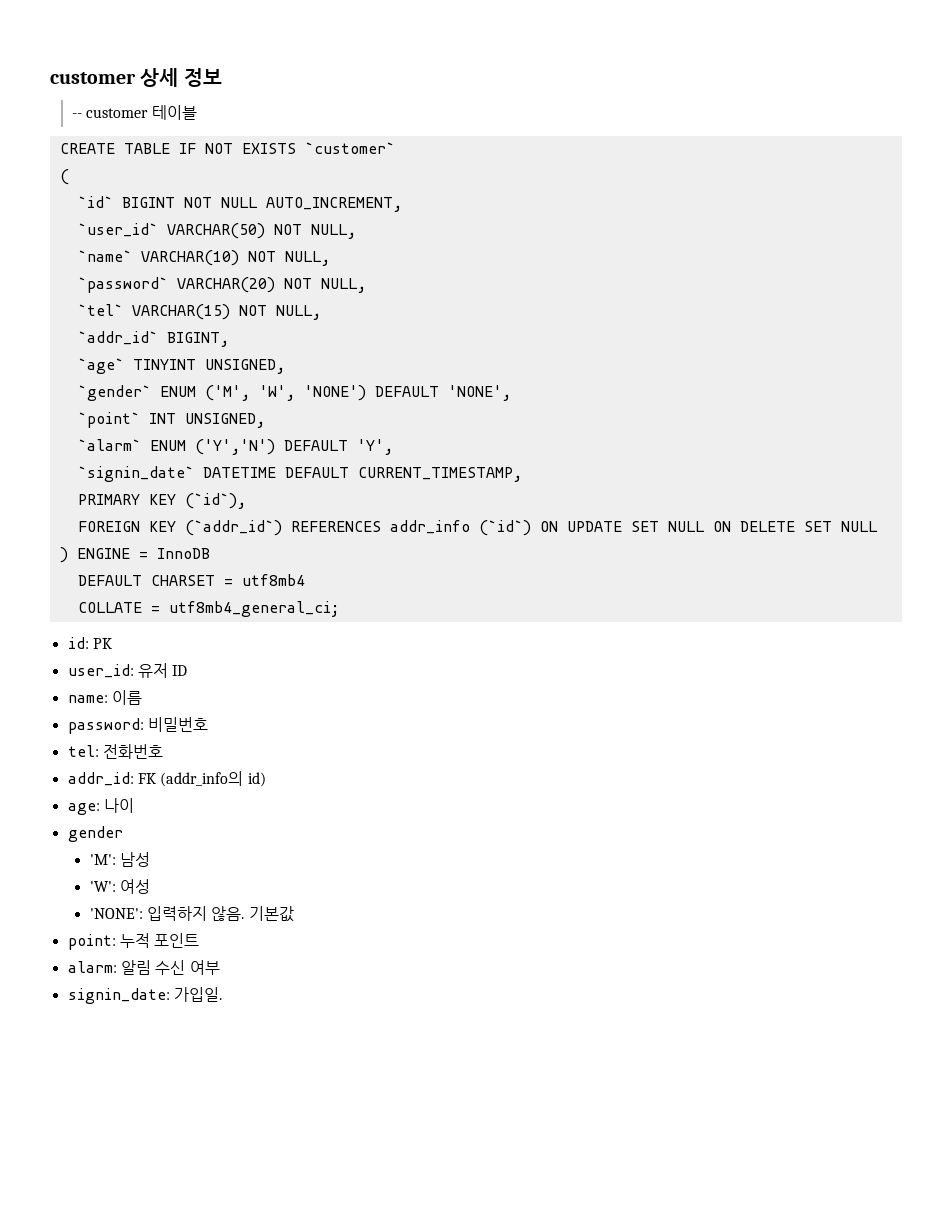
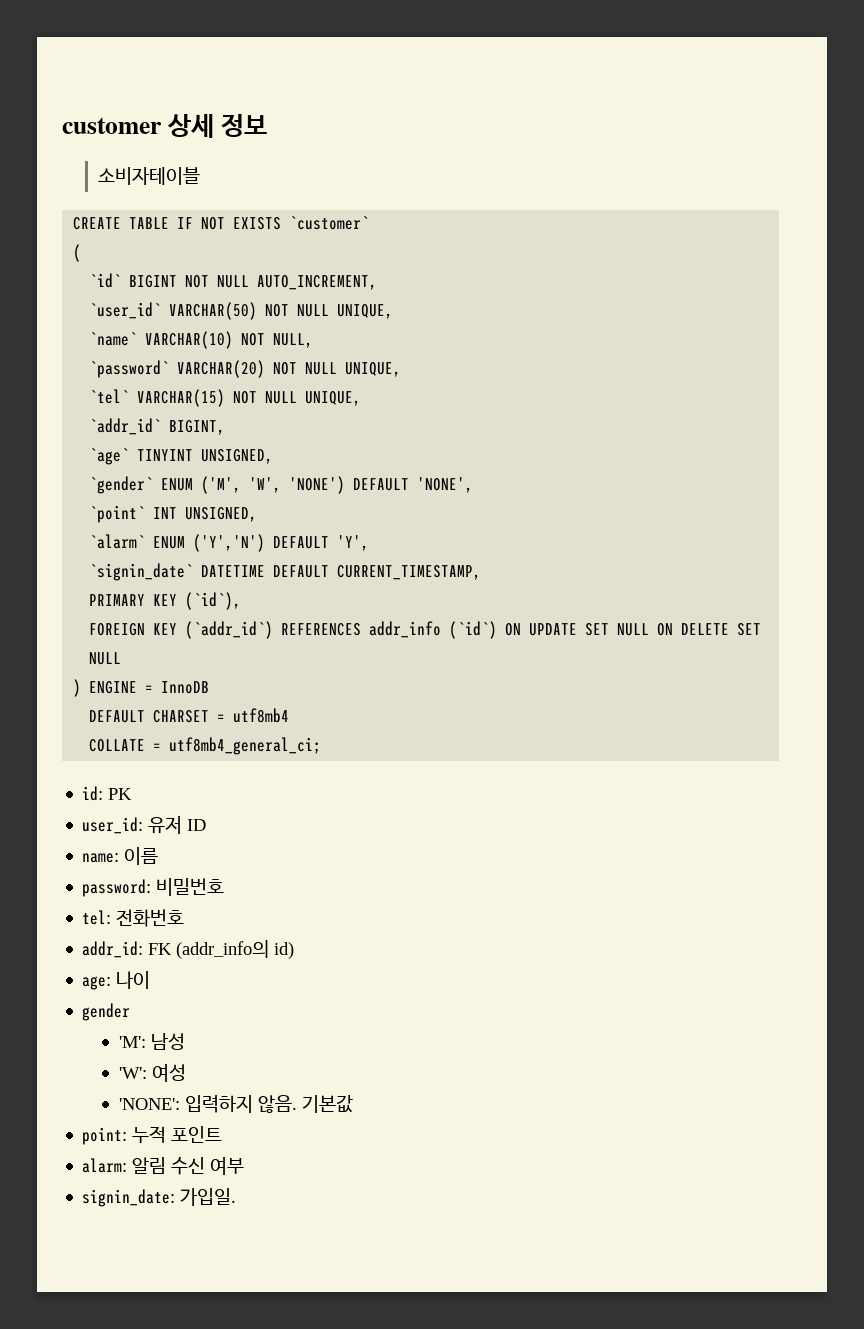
[72,105,197,120] -- customer 테이블 -> [98,167,201,185] 소비자테이블
[310,224,356,239] NULL, -> [297,304,394,319] NULL UNIQUE,
[320,278,366,293] NULL, -> [305,362,402,377] NULL UNIQUE,
[275,305,321,320] NULL, -> [265,391,362,406] NULL UNIQUE,

